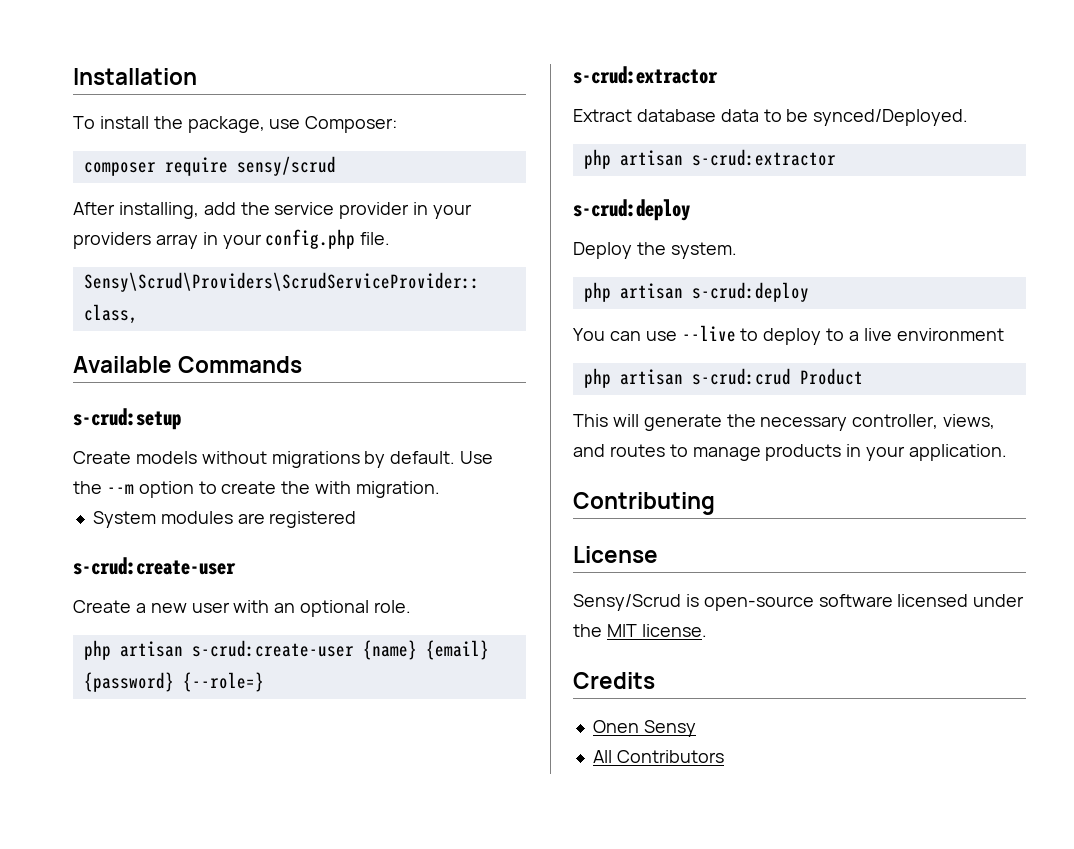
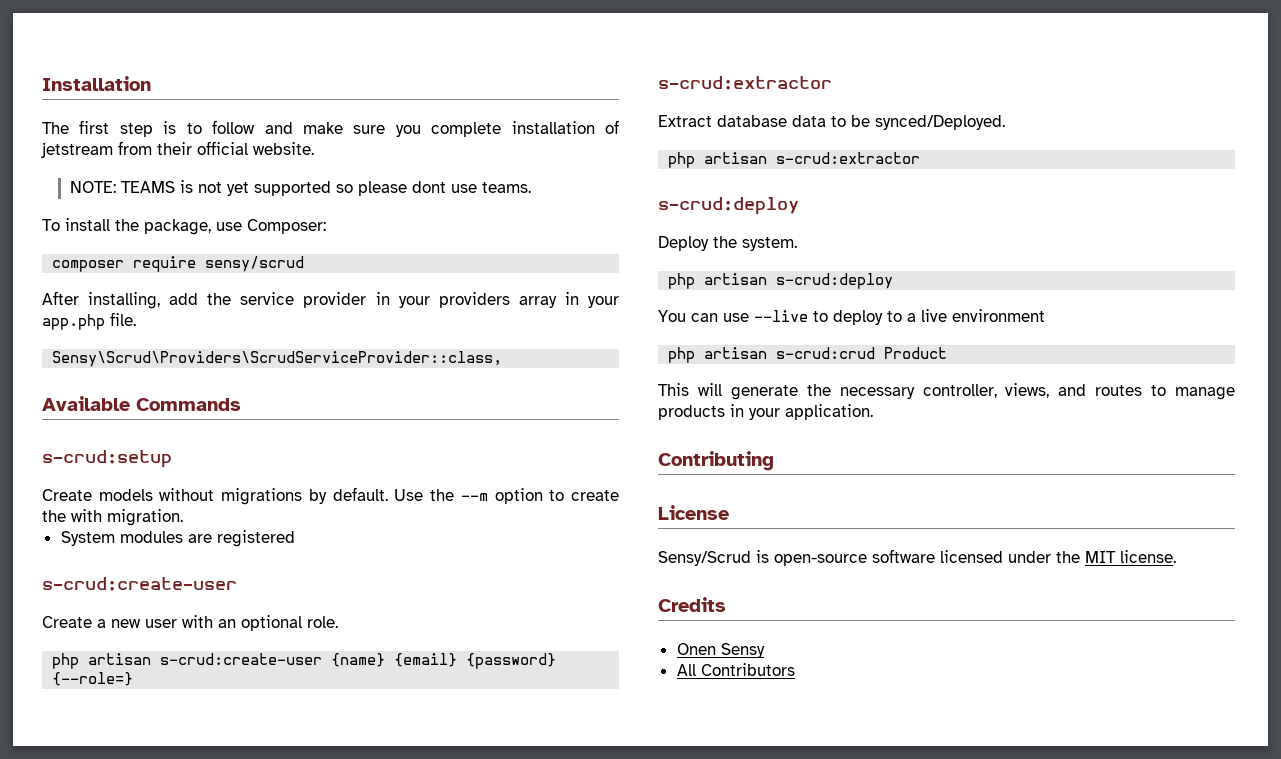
(197, 76) none -> [42,120,619,137] [41,141,314,158] [70,180,532,196] // The first step is to follow and make sure you complete installation of jetstream from their official website. // NOTE: TEAMS is not yet supported so please dont use teams.
[265,229,356,249] config.php -> [42,314,105,330] app.php

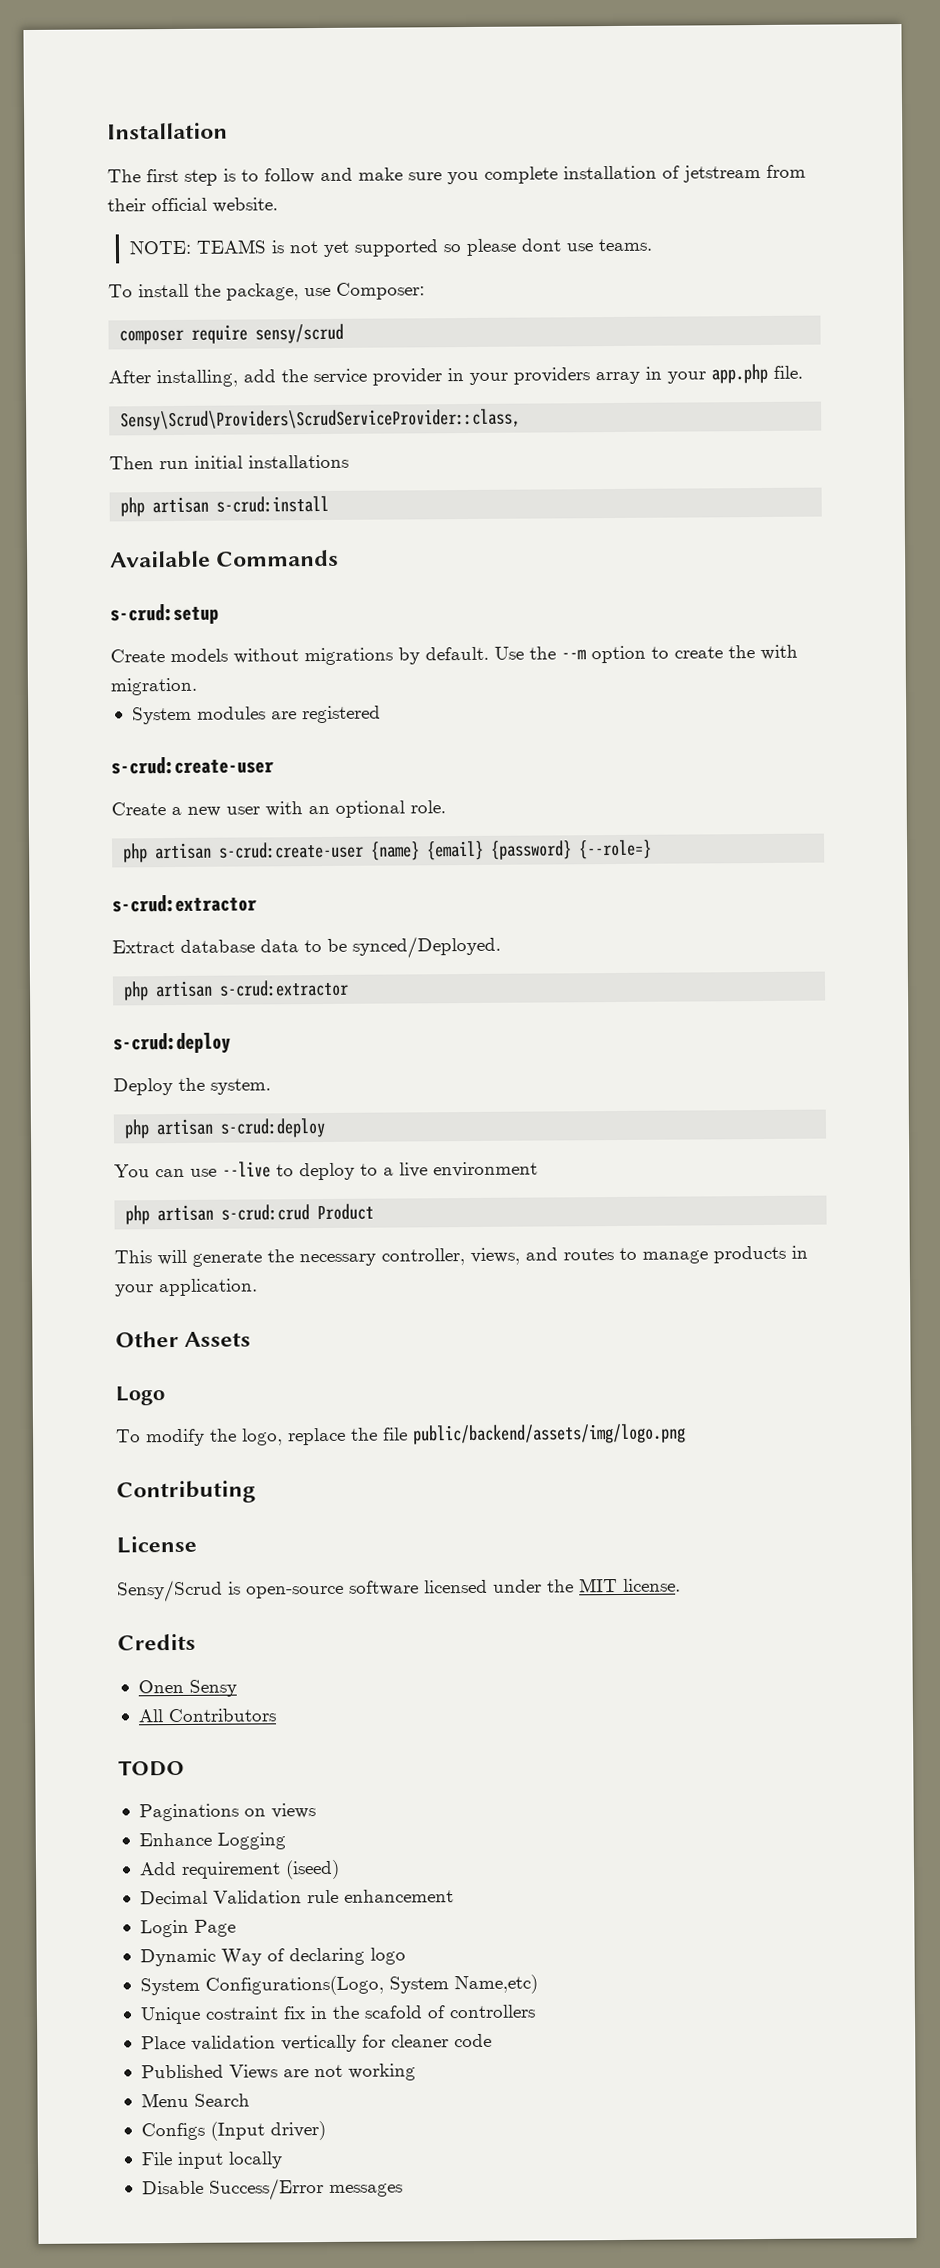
(503, 359) none -> [109,454,349,470] [120,495,330,517] // Then run initial installations // php artisan s-crud:install
(873, 412) none -> [115,1330,252,1348] [115,1386,165,1406] [116,1423,686,1447] // Other Assets // Logo // To modify the logo, replace the file public/backend/assets/img/logo.png
(795, 669) none -> [118,1759,185,1777] [138,1803,316,1822] [138,1832,286,1850] [138,1859,340,1880] [139,1889,454,1905] [139,1919,236,1938] [139,1947,406,1967] [139,1974,538,1996] [139,2004,536,2025] [140,2033,492,2053] [140,2063,416,2081] [140,2092,250,2108] [140,2121,326,2141] [140,2151,283,2170] [141,2178,403,2201] // TODO // Paginations on views // Enhance Logging // Add requirement (iseed) // Decimal Validation rule enhancement // Login Page // Dynamic Way of declaring logo // System Configurations(Logo, System Name,etc) // Unique costraint fix in the scafold of controllers // Place validation vertically for cleaner code // Published Views are not working // Menu Search // Configs (Input driver) // File input locally // Disable Success/Error messages

